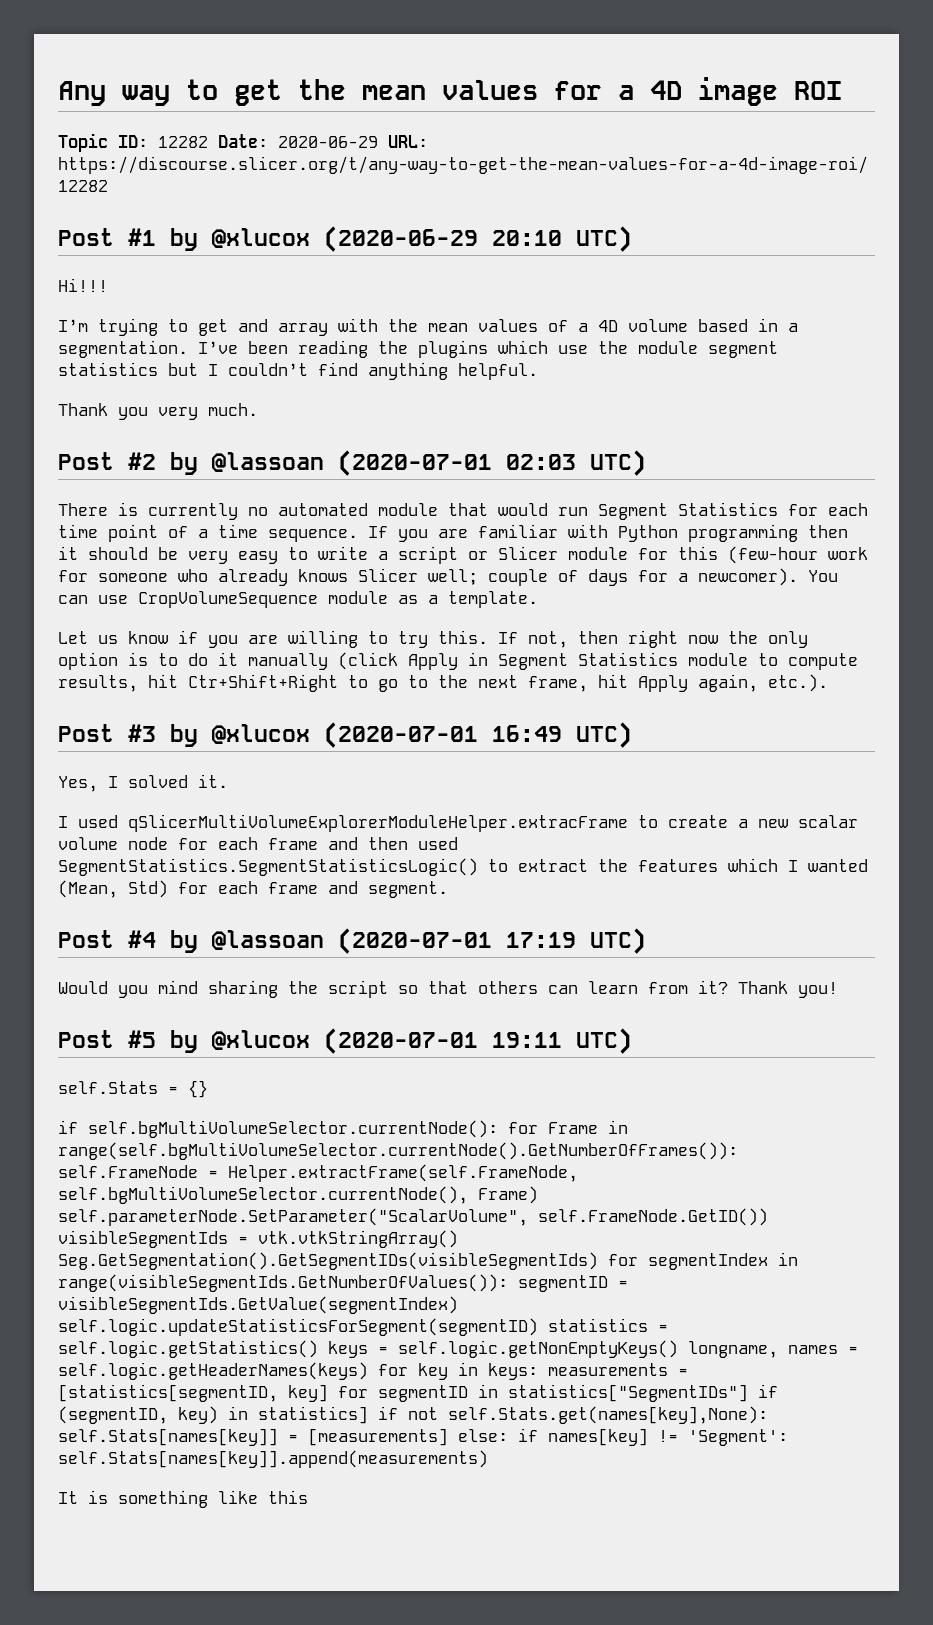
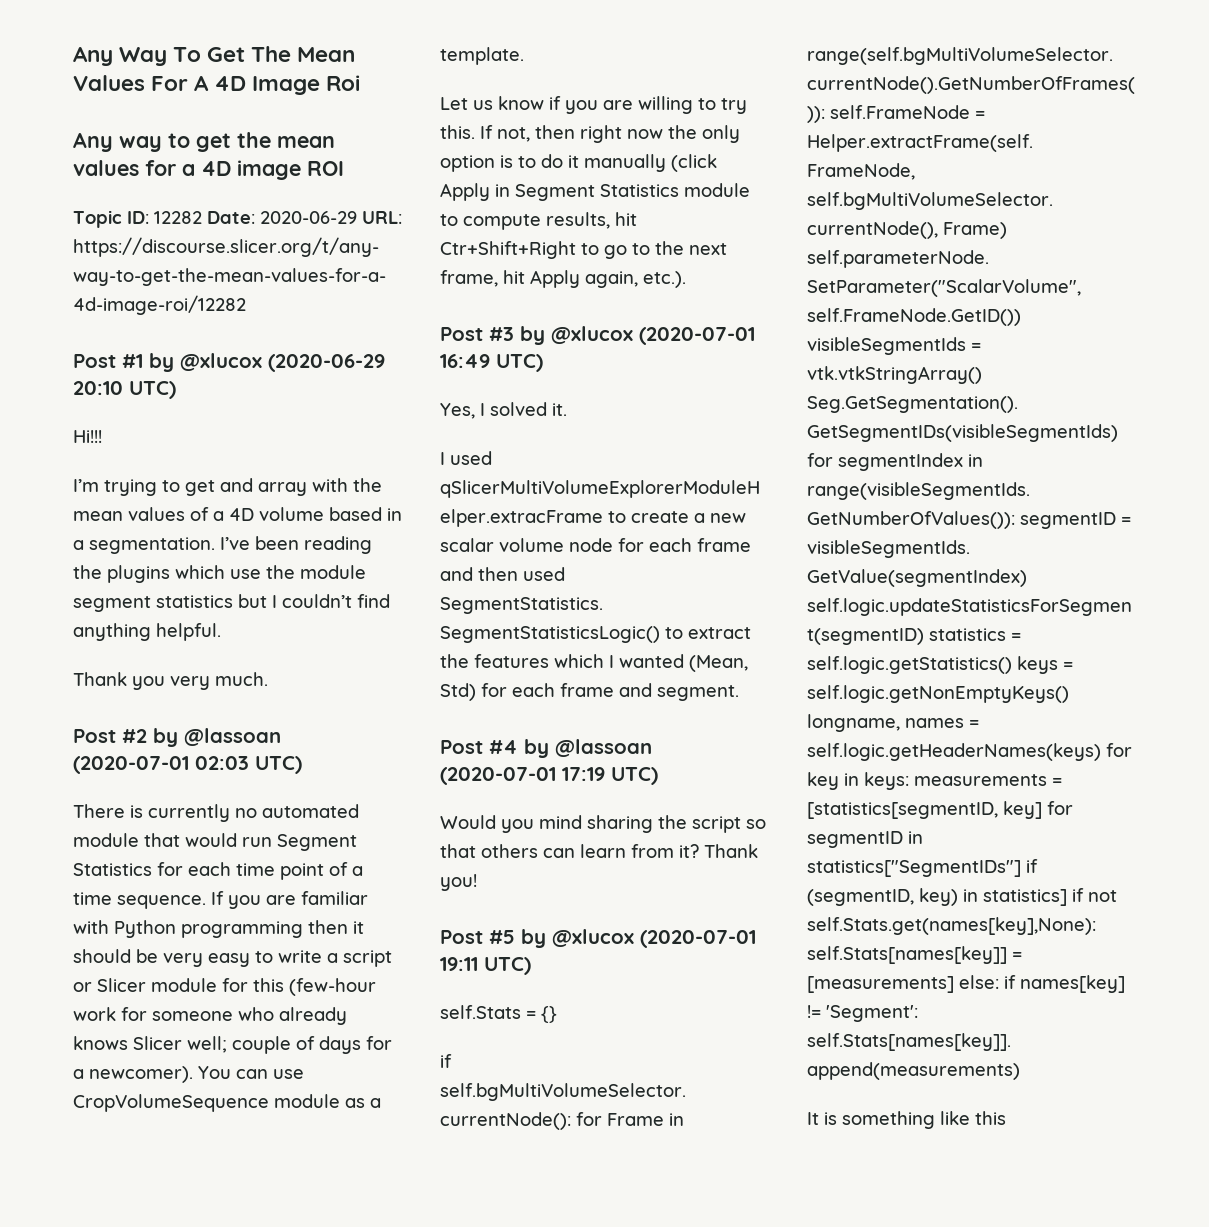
[58,81,106,106] Any -> [73,46,356,66] [73,75,361,95] [73,132,113,152] Any Way To Get The Mean Values For A 4D Image Roi // Any

